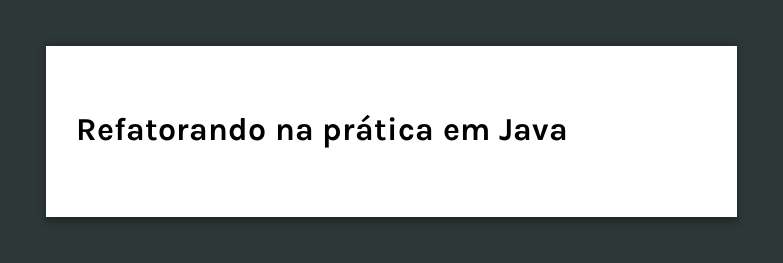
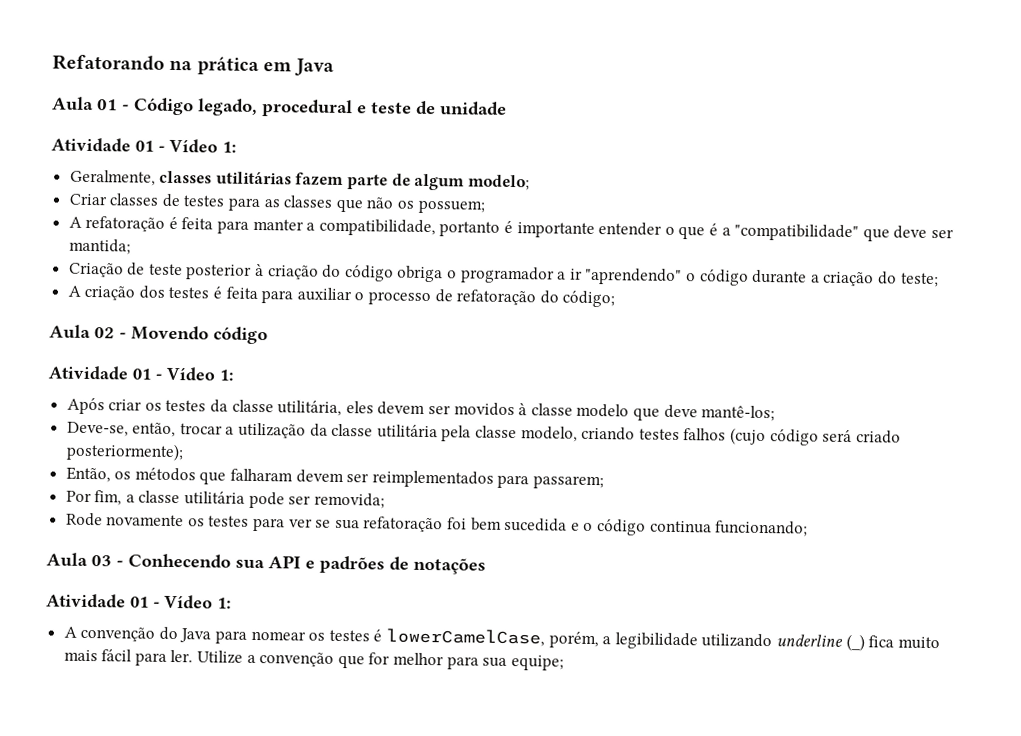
(568, 130) none -> [52,96,507,118] [51,137,237,153] [69,169,530,191] [68,193,485,214] [68,215,954,242] [68,238,131,255] [68,262,939,288] [67,285,616,308] [49,324,268,345] [48,365,234,381] [66,397,776,422] [66,421,901,446] [65,442,184,462] [65,466,605,490] [65,490,385,509] [65,512,809,537] [46,552,486,575] [46,593,232,609] [63,626,940,652] [63,649,564,671] // Aula 01 - Código legado, procedural e teste de unidade // Atividade 01 - Vídeo 1: // Geralmente, classes utilitárias fazem parte de algum modelo; // Criar classes de testes para as classes que não os possuem; // A refatoração é feita para manter a compatibilidade, portanto é importante entender o que é a "compatibilidade" que deve ser mantida; // Criação de teste posterior à criação do código obriga o programador a ir "aprendendo" o código durante a criação do teste; // A criação dos testes é feita para auxiliar o processo de refatoração do código; // Aula 02 - Movendo código // Atividade 01 - Vídeo 1: // Após criar os testes da classe utilitária, eles devem ser movidos à classe modelo que deve mantê-los; // Deve-se, então, trocar a utilização da classe utilitária pela classe modelo, criando testes falhos (cujo código será criado posteriormente); // Então, os métodos que falharam devem ser reimplementados para passarem; // Por fim, a classe utilitária pode ser removida; // Rode novamente os testes para ver se sua refatoração foi bem sucedida e o código continua funcionando; // Aula 03 - Conhecendo sua API e padrões de notações // Atividade 01 - Vídeo 1: // A convenção do Java para nomear os testes é lowerCamelCase, porém, a legibilidade utilizando underline (_) fica muito mais fácil para ler. Utilize a convenção que for melhor para sua equipe;

